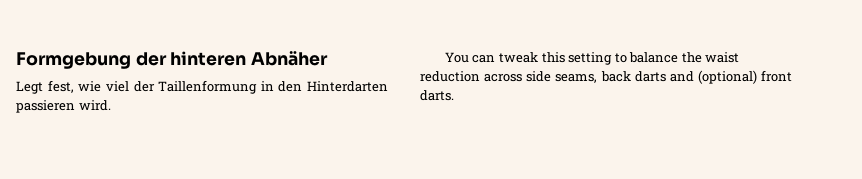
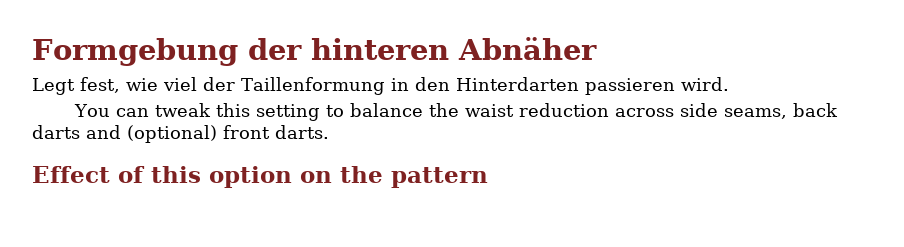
(454, 95) none -> [32,166,488,188] // Effect of this option on the pattern

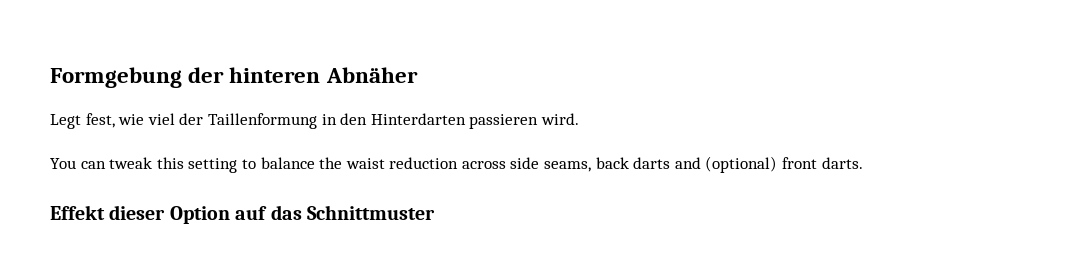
[32,166,488,188] Effect of this option on the pattern -> [50,205,435,224] Effekt dieser Option auf das Schnittmuster

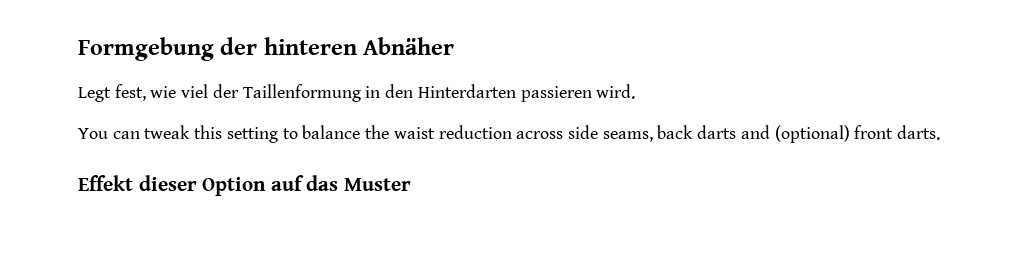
[307,205,435,220] Schnittmuster -> [343,178,411,191] Muster

